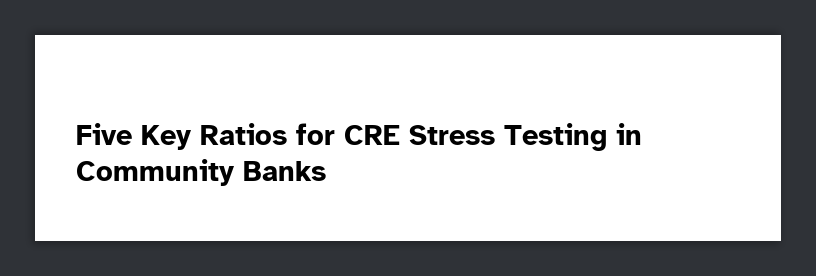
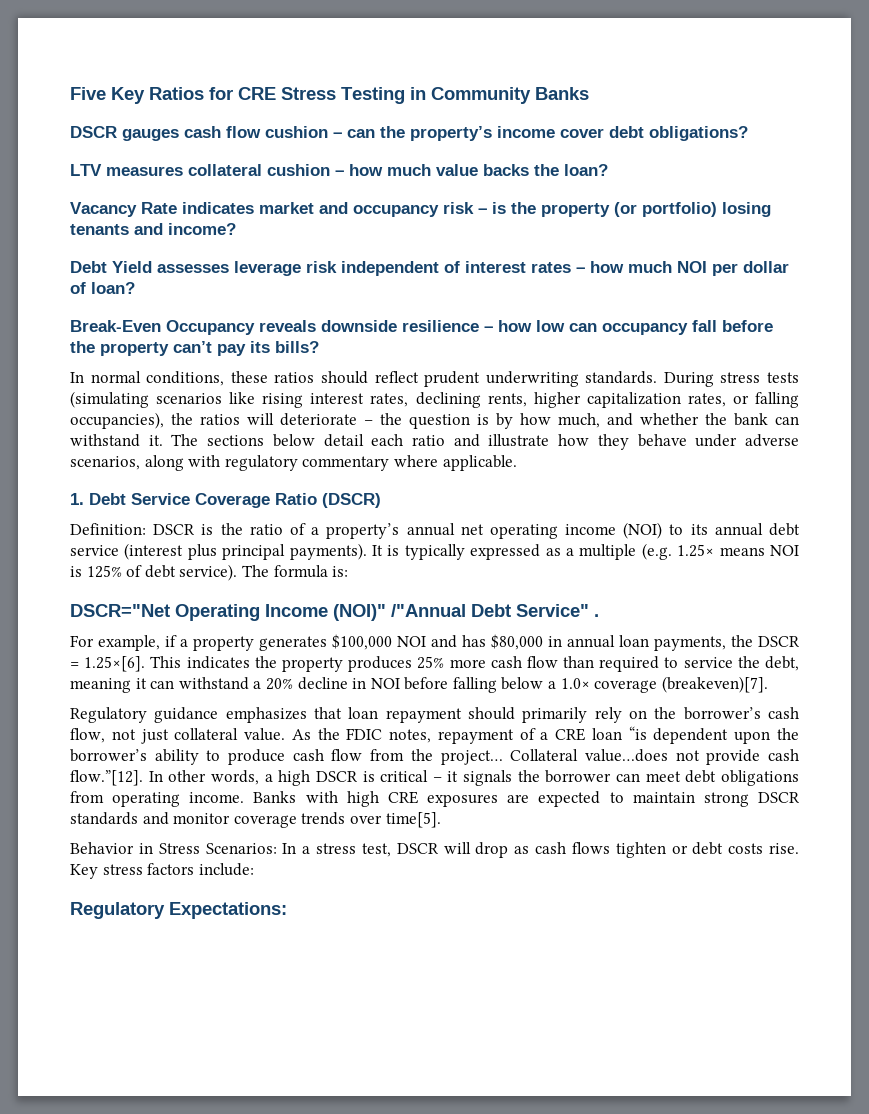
(326, 171) none -> [70,126,748,141] [70,164,608,176] [70,202,771,217] [70,223,236,235] [70,261,789,276] [70,282,135,294] [70,320,773,335] [70,341,319,356] [70,371,800,387] [70,391,800,408] [70,412,799,429] [70,434,799,450] [70,455,517,471] [70,493,381,508] [70,522,800,539] [70,543,799,560] [70,564,349,581] [70,604,599,621] [70,634,800,651] [70,656,799,672] [70,676,768,693] [70,707,800,723] [70,726,799,744] [70,749,799,765] [70,770,799,786] [70,791,800,807] [70,812,441,828] [70,842,800,858] [70,863,254,879] [70,902,287,919] // DSCR gauges cash flow cushion – can the property’s income cover debt obligations? // LTV measures collateral cushion – how much value backs the loan? // Vacancy Rate indicates market and occupancy risk – is the property (or portfolio) losing tenants and income? // Debt Yield assesses leverage risk independent of interest rates – how much NOI per dollar of loan? // Break-Even Occupancy reveals downside resilience – how low can occupancy fall before the property can’t pay its bills? // In normal conditions, these ratios should reflect prudent underwriting standards. During stress tests (simulating scenarios like rising interest rates, declining rents, higher capitalization rates, or falling occupancies), the ratios will deteriorate – the question is by how much, and whether the bank can withstand it. The sections below detail each ratio and illustrate how they behave under adverse scenarios, along with regulatory commentary where applicable. // 1. Debt Service Coverage Ratio (DSCR) // Definition: DSCR is the ratio of a property’s annual net operating income (NOI) to its annual debt service (interest plus principal payments). It is typically expressed as a multiple (e.g. 1.25× means NOI is 125% of debt service). The formula is: // DSCR="Net Operating Income (NOI)" /"Annual Debt Service" . // For example, if a property generates $100,000 NOI and has $80,000 in annual loan payments, the DSCR = 1.25×[6]. This indicates the property produces 25% more cash flow than required to service the debt, meaning it can withstand a 20% decline in NOI before falling below a 1.0× coverage (breakeven)[7]. // Regulatory guidance emphasizes that loan repayment should primarily rely on the borrower’s cash flow, not just collateral value. As the FDIC notes, repayment of a CRE loan “is dependent upon the borrower’s ability to produce cash flow from the project… Collateral value…does not provide cash flow.”[12]. In other words, a high DSCR is critical – it signals the borrower can meet debt obligations from operating income. Banks with high CRE exposures are expected to maintain strong DSCR standards and monitor coverage trends over time[5]. // Behavior in Stress Scenarios: In a stress test, DSCR will drop as cash flows tighten or debt costs rise. Key stress factors include: // Regulatory Expectations:

